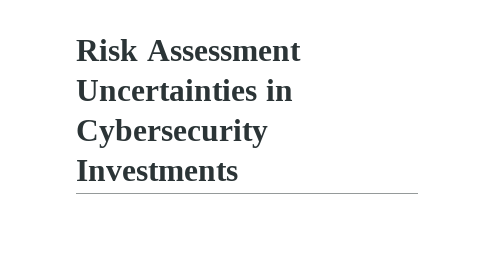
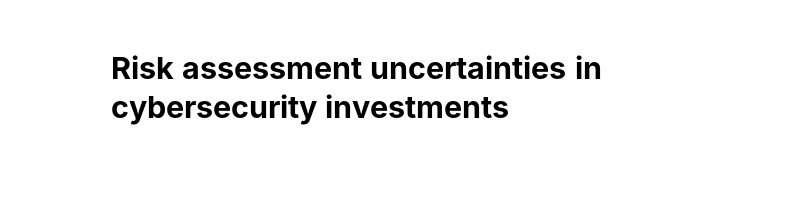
[146,40,301,61] [76,79,293,101] [76,119,268,148] [76,160,238,181] Assessment Uncertainties in Cybersecurity Investments -> [182,55,602,79] [111,94,510,125] assessment uncertainties in cybersecurity investments

